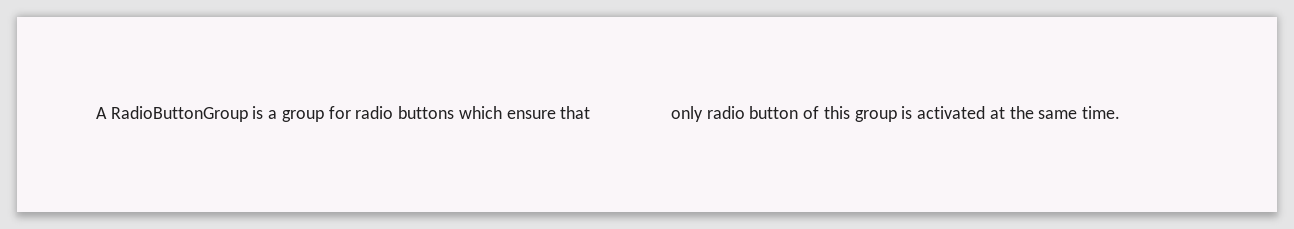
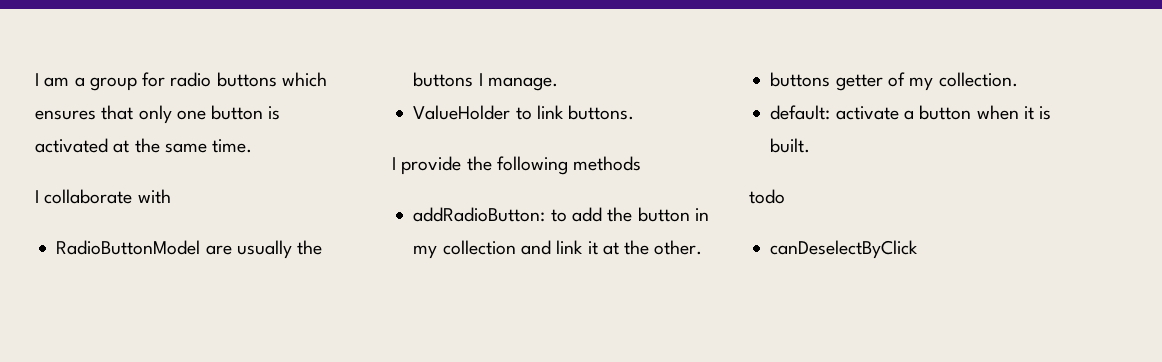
[96,106,264,122] A RadioButtonGroup is -> [35,73,70,87] I am
[506,110,556,119] ensure -> [35,110,96,120] ensures
[706,106,897,122] radio button of this group -> [176,105,264,120] one button
(1120, 112) none -> [35,189,171,204] [56,240,323,259] [413,72,558,91] [413,105,635,120] [392,156,642,175] [413,207,709,222] [413,240,703,259] [770,72,1018,91] [770,105,1052,120] [770,138,811,153] [749,189,785,204] [770,240,919,259] // I collaborate with // RadioButtonModel are usually the buttons I manage. // ValueHolder to link buttons. // I provide the following methods // addRadioButton: to add the button in my collection and link it at the other. // buttons getter of my collection. // default: activate a button when it is built. // todo // canDeselectByClick

